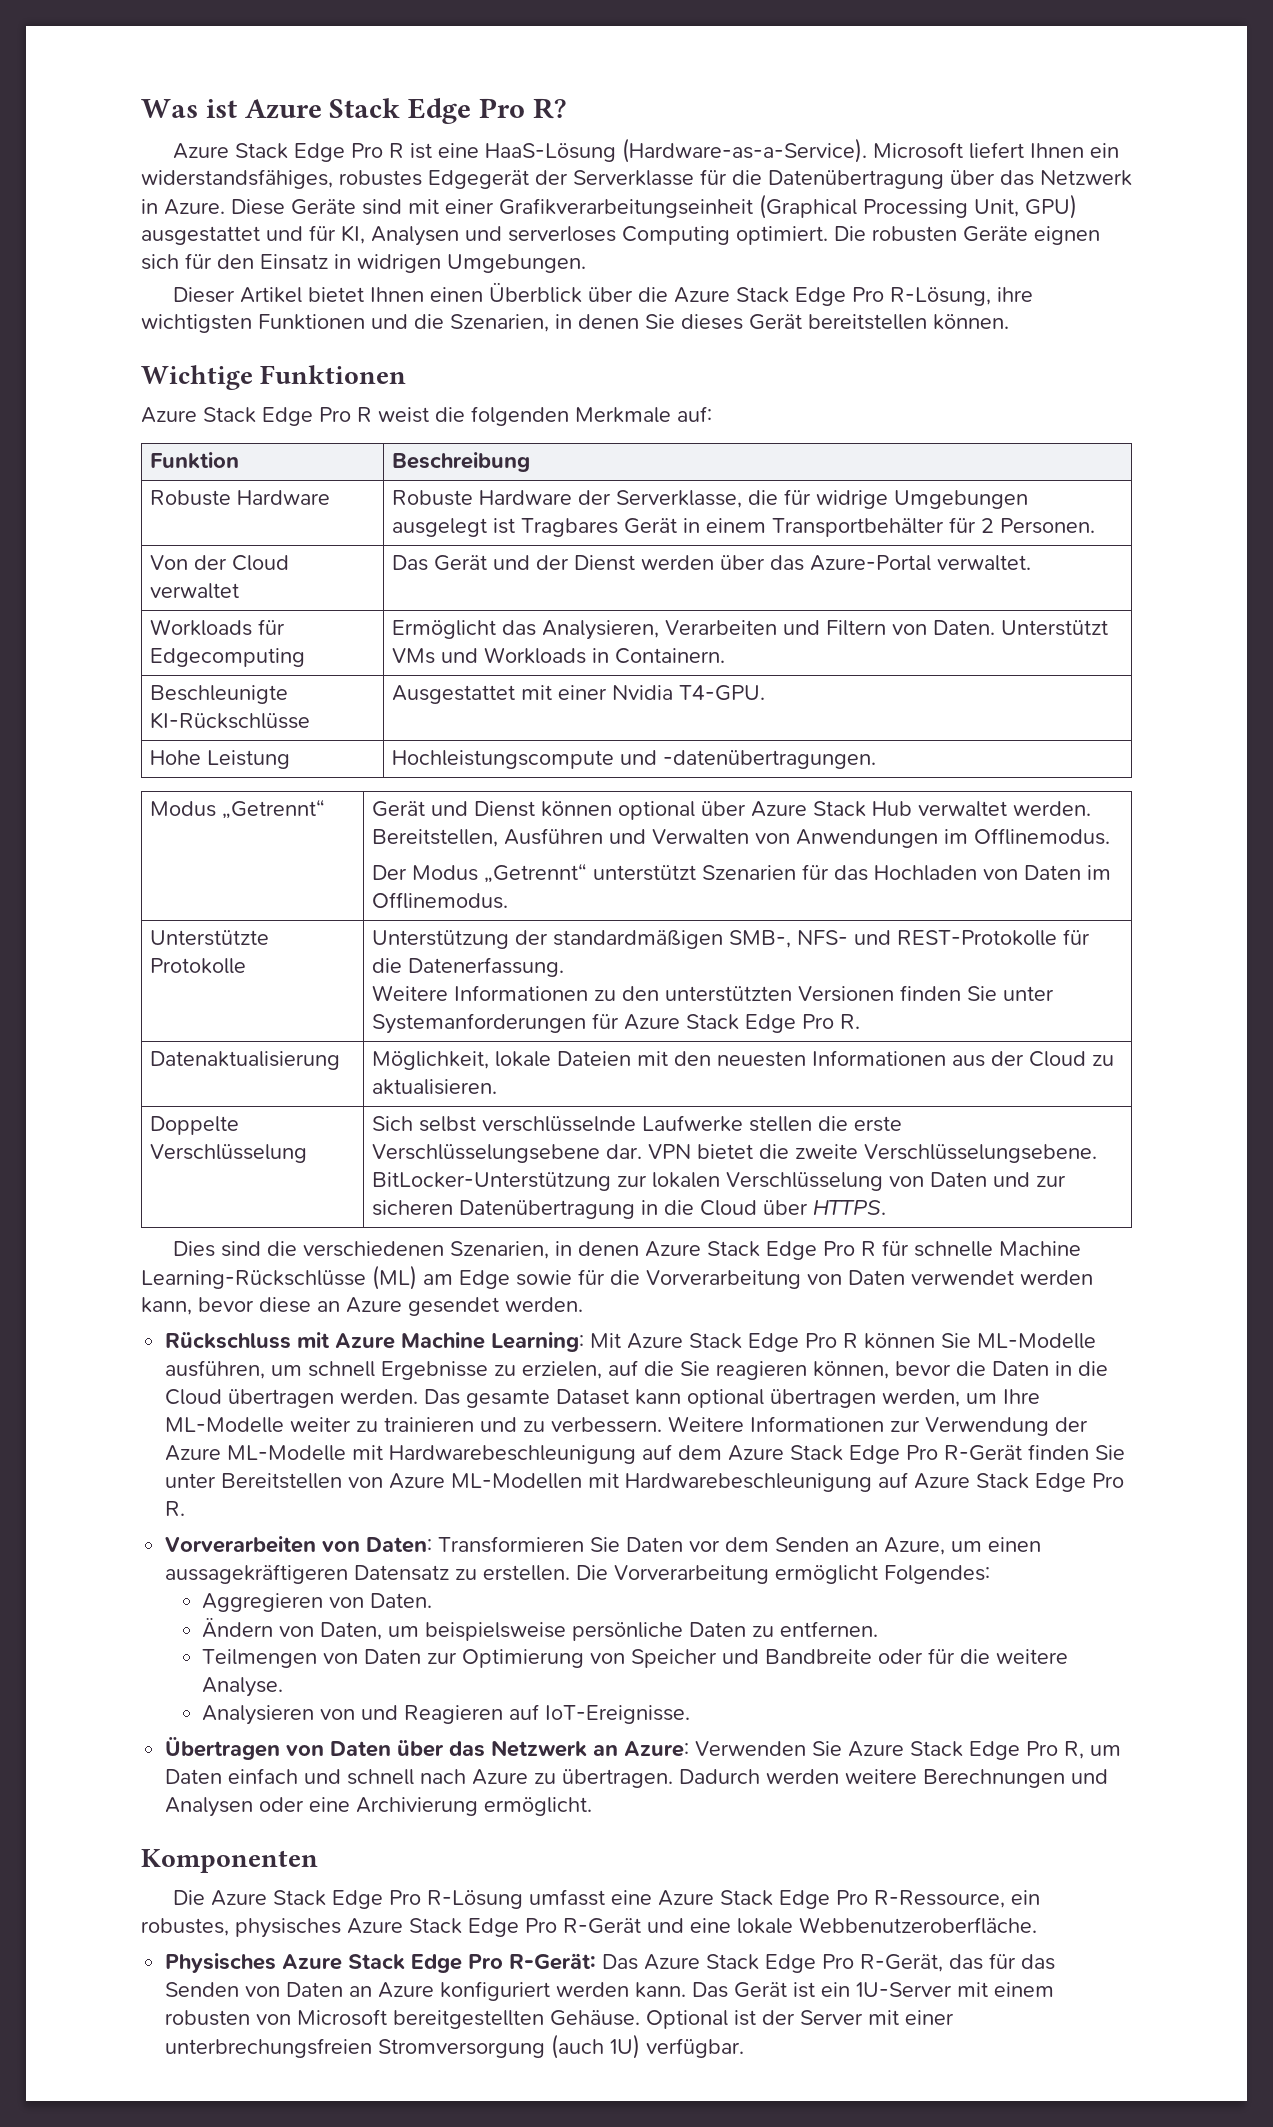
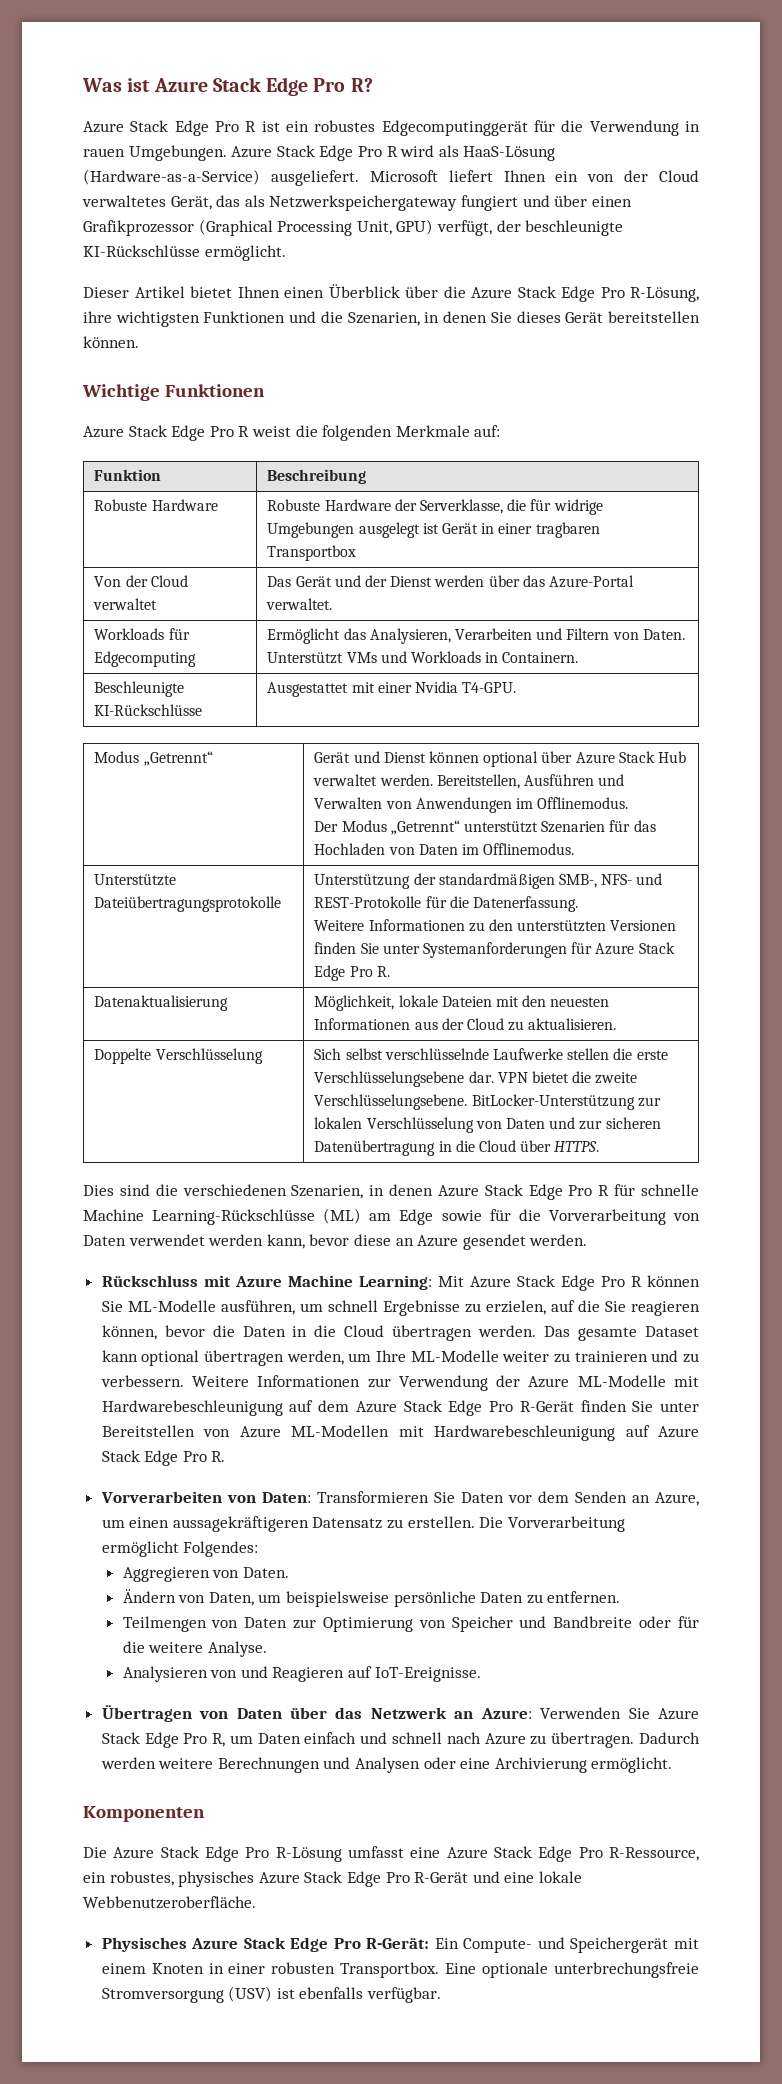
[438,138,1120,163] [141,169,1132,189] [141,194,1077,219] [141,225,1100,246] [141,253,586,273] eine HaaS-Lösung (Hardware-as-a-Service). Microsoft liefert Ihnen ein widerstandsfähiges, robustes Edgegerät der Serverklasse für die Datenübertragung über das Netzwerk in Azure. Diese Geräte sind mit einer Grafikverarbeitungseinheit (Graphical Processing Unit, GPU) ausgestattet und für KI, Analysen und serverloses Computing optimiert. Die robusten Geräte eignen sich für den Einsatz in widrigen Umgebungen. -> [286,120,700,136] [83,145,556,161] [83,169,699,186] [82,195,632,211] [83,219,624,236] [83,245,286,261] ein robustes Edgecomputinggerät für die Verwendung in rauen Umgebungen. Azure Stack Edge Pro R wird als HaaS-Lösung (Hardware-as-a-Service) ausgeliefert. Microsoft liefert Ihnen ein von der Cloud verwaltetes Gerät, das als Netzwerkspeichergateway fungiert und über einen Grafikprozessor (Graphical Processing Unit, GPU) verfügt, der beschleunigte KI-Rückschlüsse ermöglicht.
[520,518,618,537] Tragbares -> (439, 528) none
[705,517,1095,537] einem Transportbehälter für 2 Personen. -> [498,522,600,538] [267,545,357,561] einer tragbaren Transportbox
[149,750,290,769] [391,750,876,769] // Hohe Leistung | Hochleistungscompute und -datenübertragungen. -> (517, 687) none
[149,958,246,974] Protokolle -> [94,896,282,912] Dateiübertragungsprotokolle
[602,1953,1056,1973] [165,1981,1055,2001] [165,2009,955,2029] [165,2034,641,2059] Das Azure Stack Edge Pro R-Gerät, das für das Senden von Daten an Azure konfiguriert werden kann. Das Gerät ist ein 1U-Server mit einem robusten von Microsoft bereitgestellten Gehäuse. Optional ist der Server mit einer unterbrechungsfreien Stromversorgung (auch 1U) -> [434,1937,699,1953] [101,1962,699,1978] [101,1986,364,2003] Ein Compute- und Speichergerät mit einem Knoten in einer robusten Transportbox. Eine optionale unterbrechungsfreie Stromversorgung (USV) ist ebenfalls

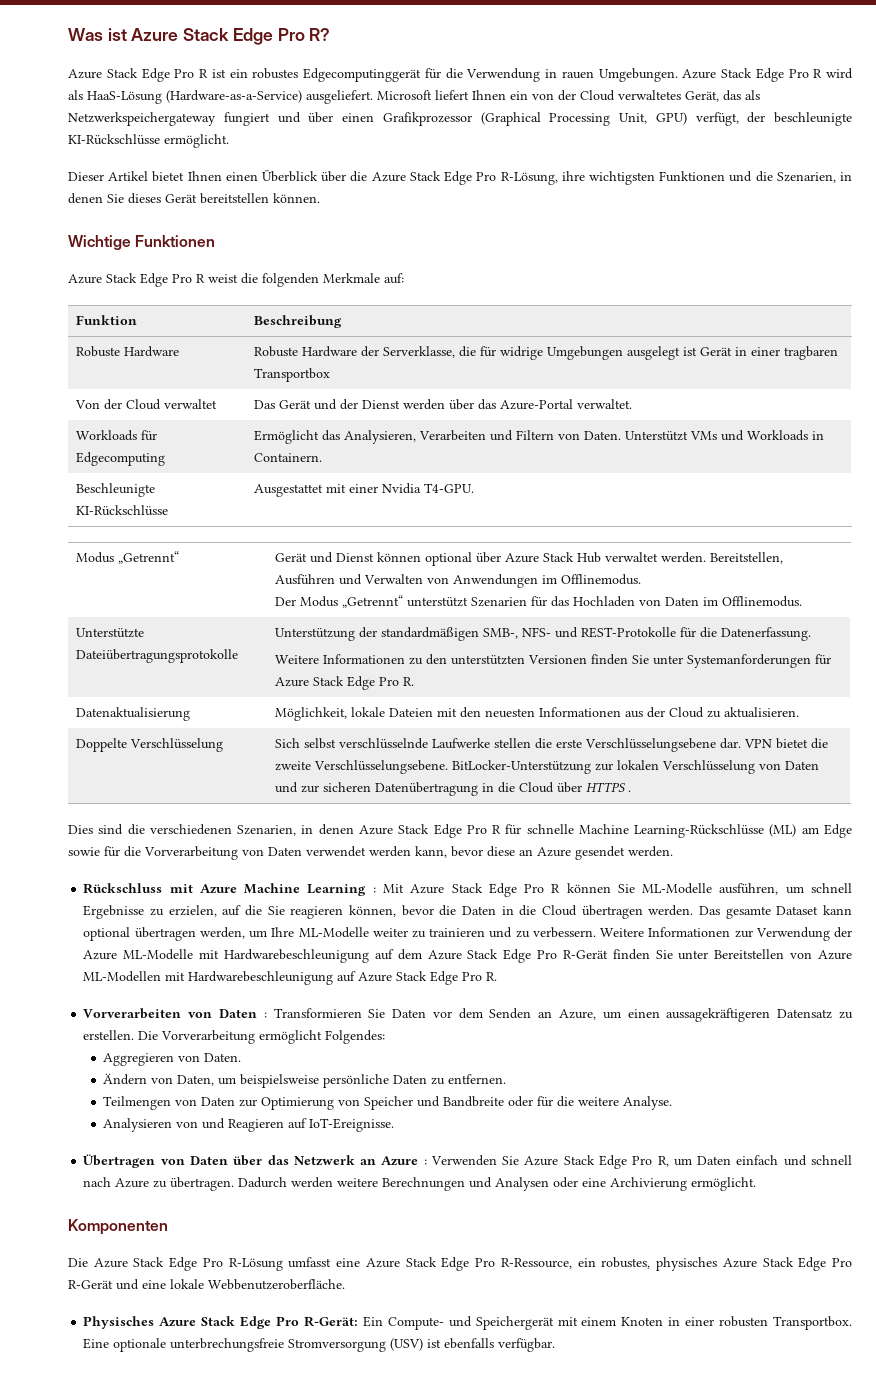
[554,1141,600,1152] HTTPS. -> [585,782,631,792] HTTPS .
[358,1275,432,1290] Learning: -> [307,884,376,896] Learning :
[261,1492,311,1503] Daten: -> [218,1009,267,1018] Daten :
[480,1708,532,1719] Azure: -> [381,1156,427,1166] Azure :

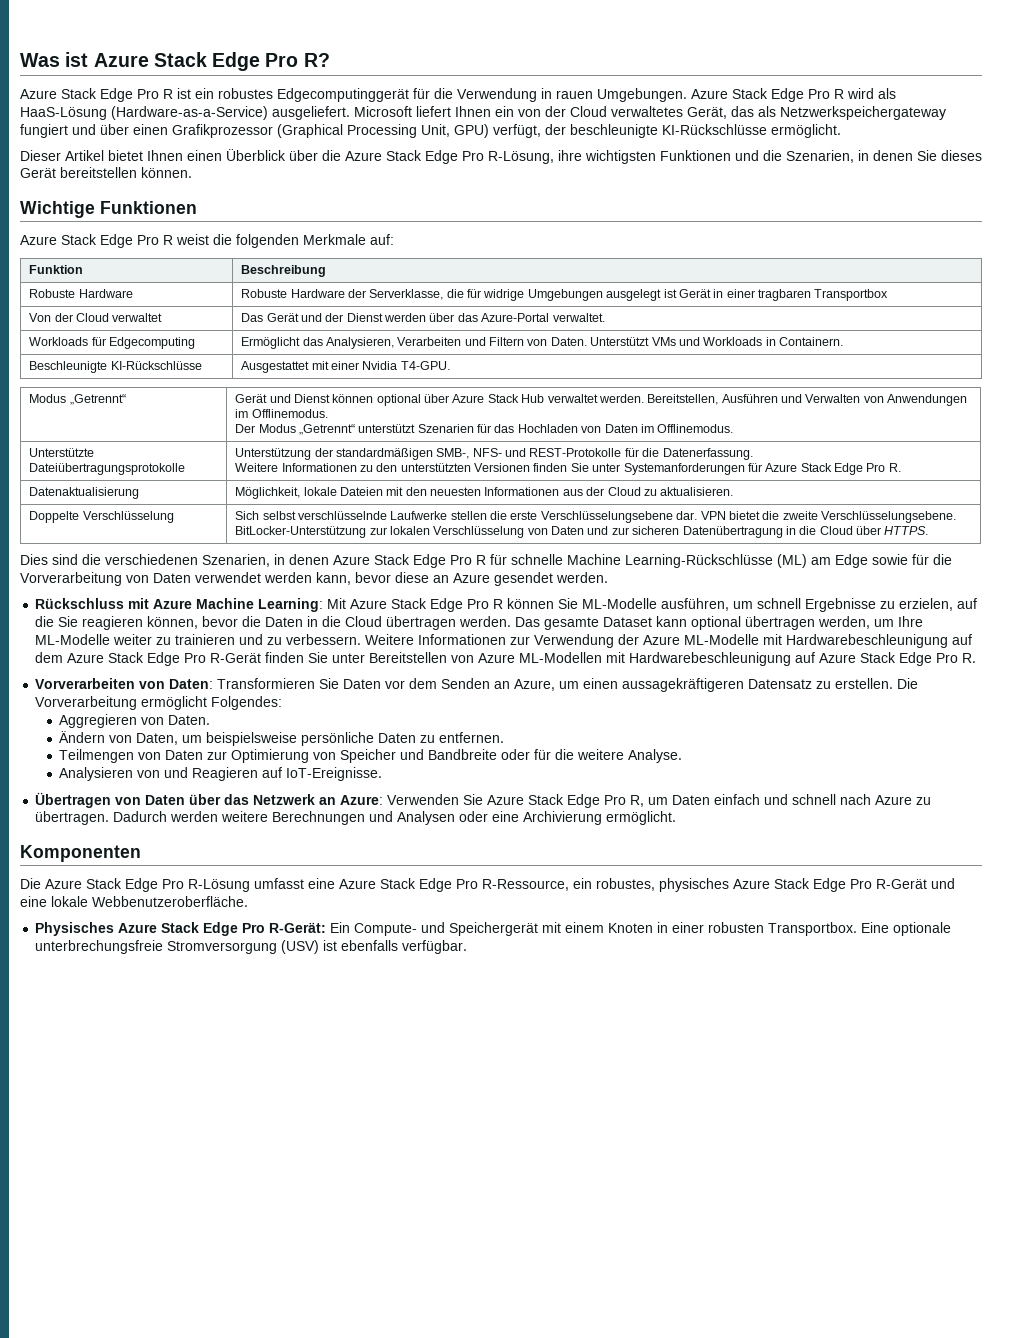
[585,782,631,792] HTTPS . -> [884,526,929,535] HTTPS.
[307,884,376,896] Learning : -> [258,598,324,612] Learning:
[218,1009,267,1018] Daten : -> [169,679,214,689] Daten:
[381,1156,427,1166] Azure : -> [340,795,384,805] Azure:

